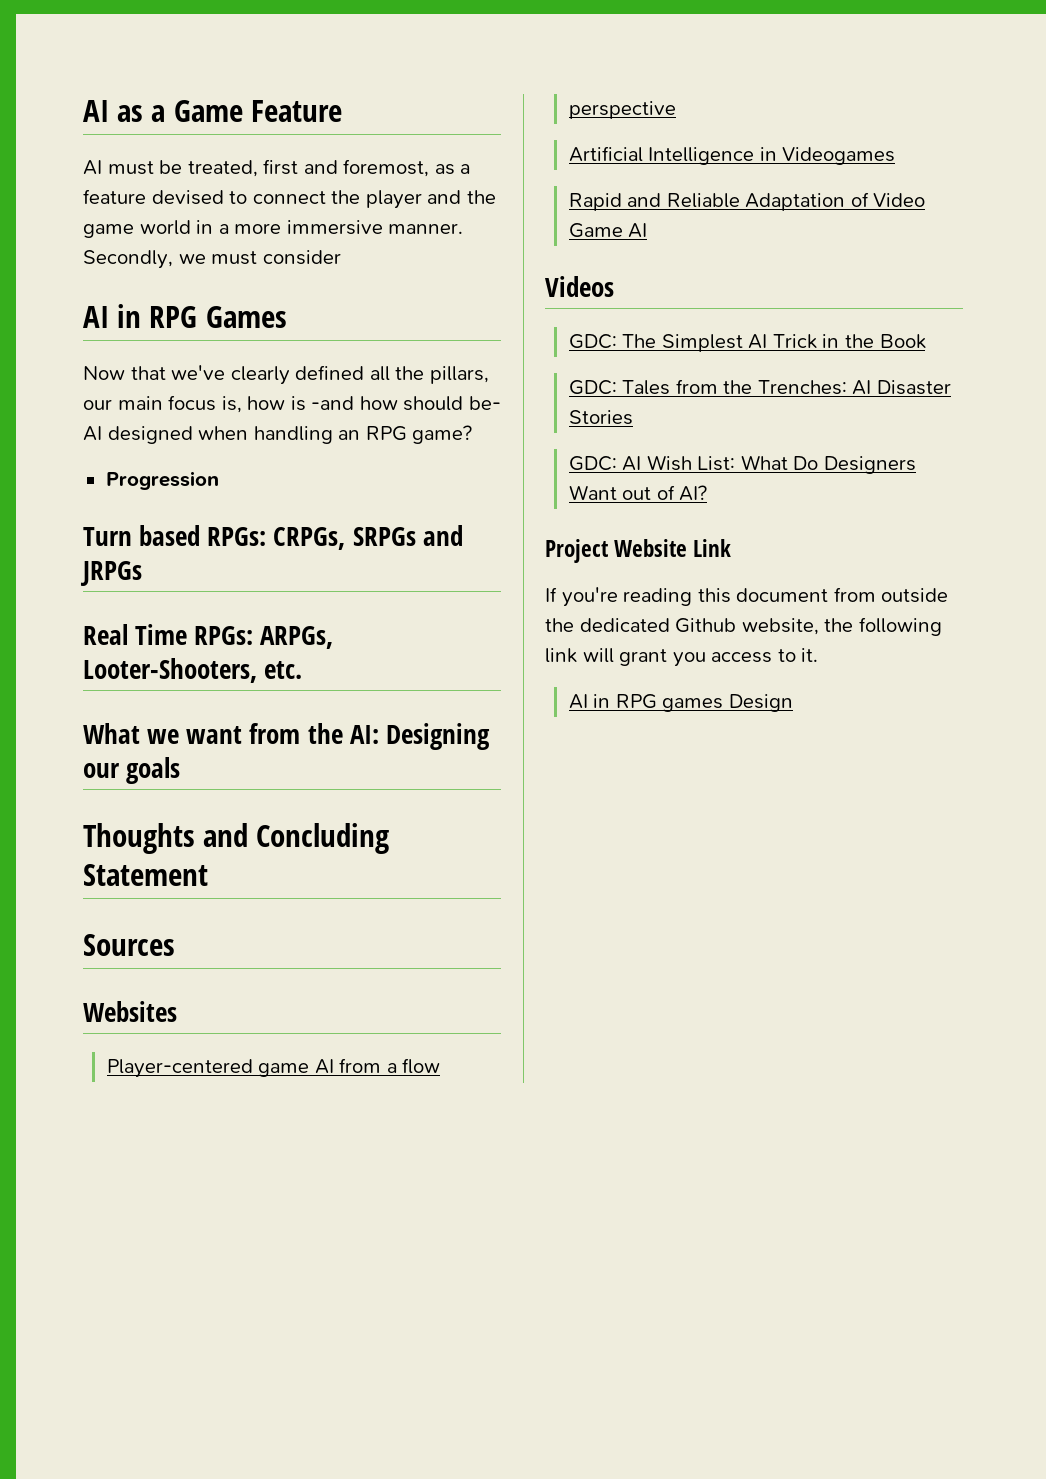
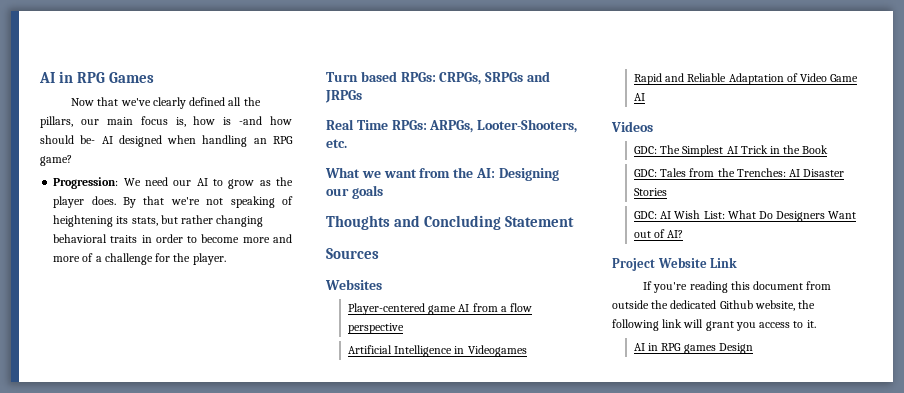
[83,100,342,122] [83,159,471,177] [83,189,496,209] [83,220,464,238] [83,250,341,269] [83,306,109,328] AI as a Game Feature // AI must be treated, first and foremost, as a feature devised to connect the player and the game world in a more immersive manner. Secondly, we must consider // AI -> [39,72,55,83] AI
[105,471,219,490] Progression -> [53,177,293,189] [53,196,293,208] [53,215,264,227] [53,234,292,243] [53,253,226,265] Progression: We need our AI to grow as the player does. By that we're not speaking of heightening its stats, but rather changing behavioral traits in order to become more and more of a challenge for the player.

